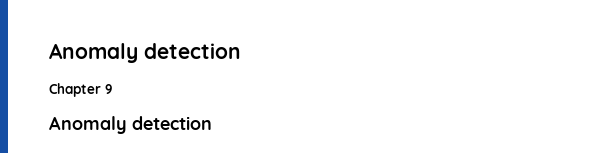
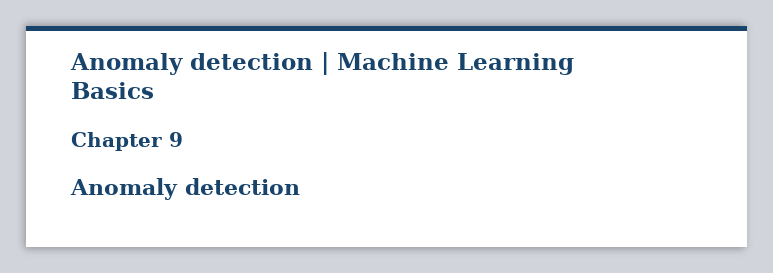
[49,43,241,63] Anomaly detection -> [70,52,574,75] [71,82,154,99] Anomaly detection | Machine Learning Basics

